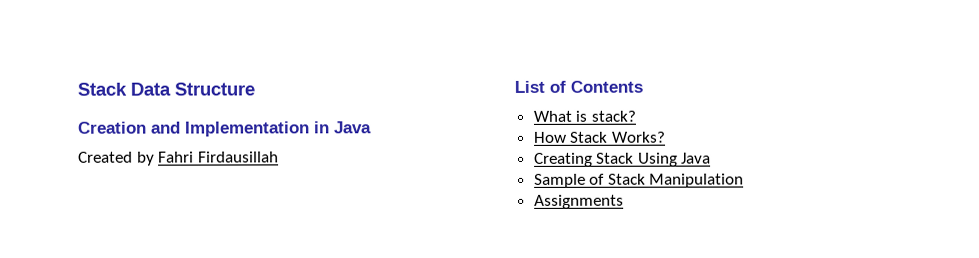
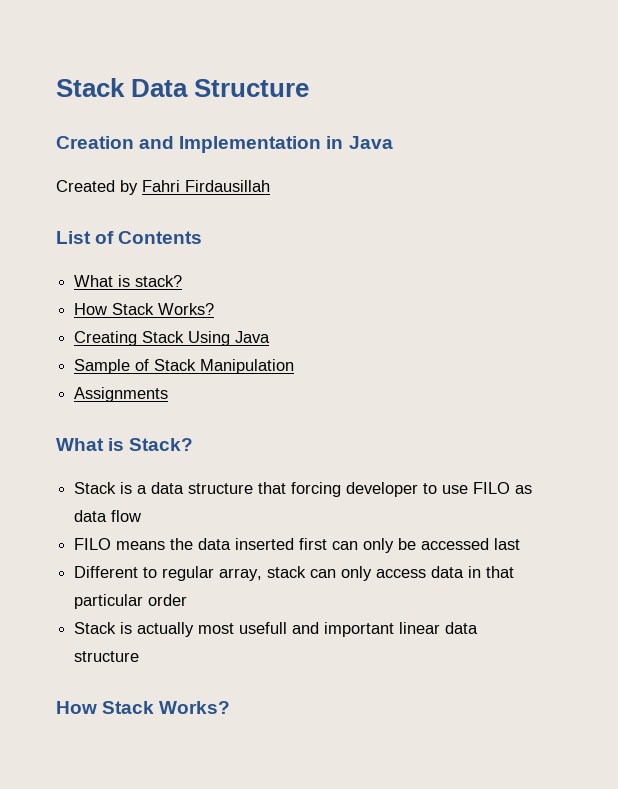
(624, 201) none -> [56,438,194,451] [74,482,533,497] [74,510,142,522] [74,538,521,553] [74,566,515,581] [74,594,188,609] [74,622,479,637] [74,651,140,662] [56,701,231,714] // What is Stack? // Stack is a data structure that forcing developer to use FILO as data flow // FILO means the data inserted first can only be accessed last // Different to regular array, stack can only access data in that particular order // Stack is actually most usefull and important linear data structure // How Stack Works?

